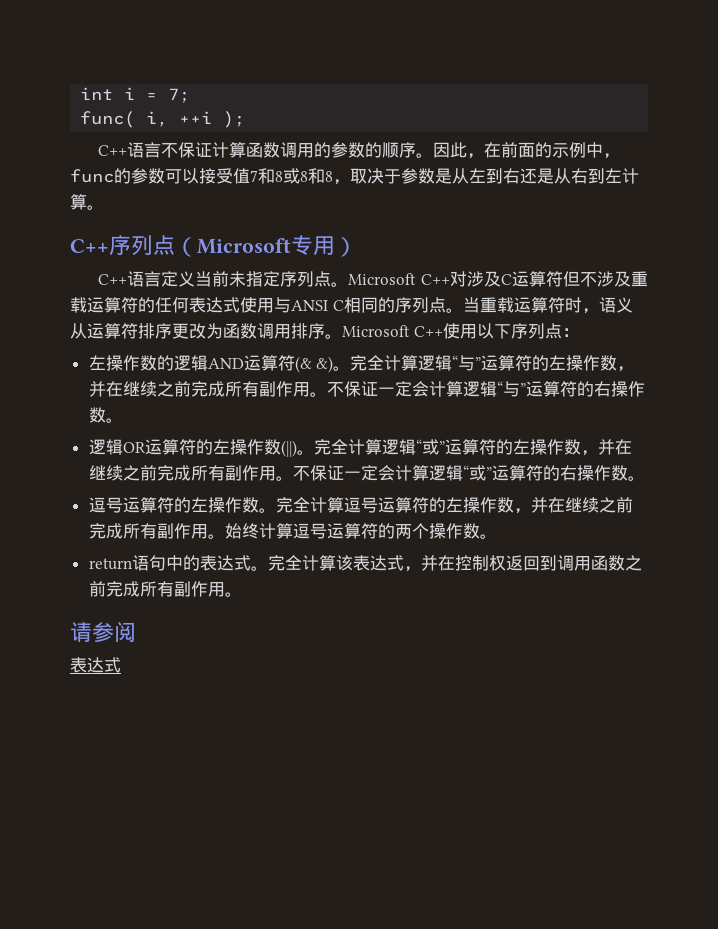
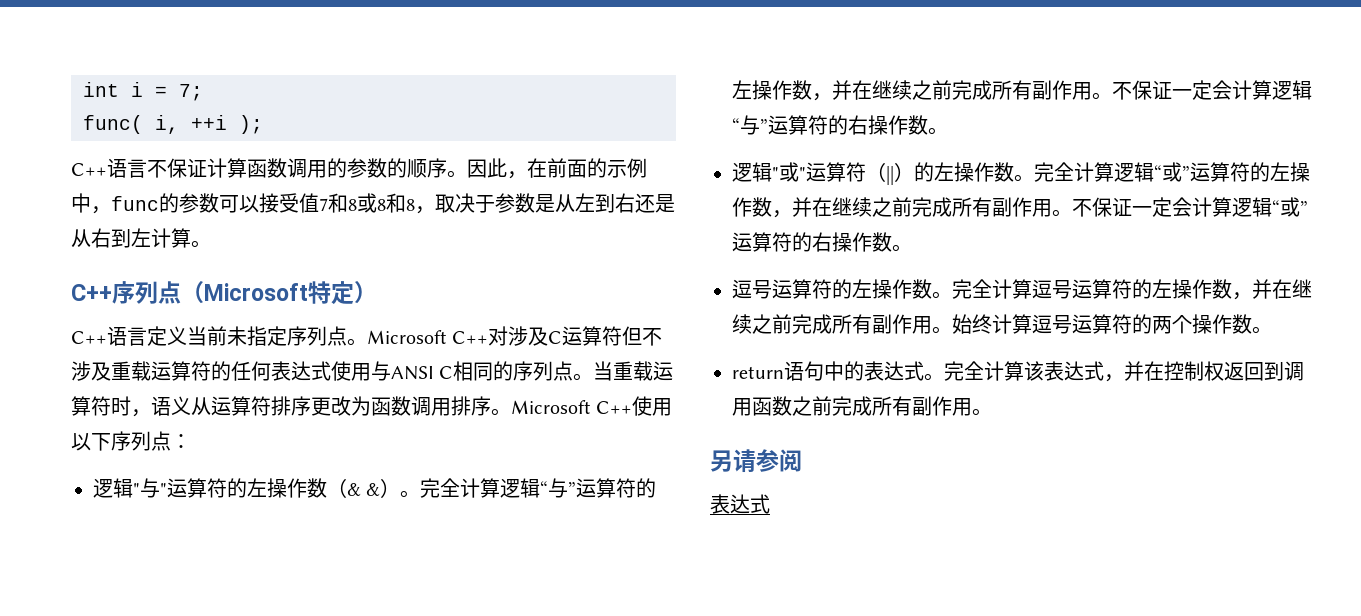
[291,235,335,255] 专用 -> [308,281,354,305] 特定
[88,355,334,373] 左操作数的逻辑AND运算符(& &) -> [93,478,401,498] 逻辑"与"运算符的左操作数（& &）
[122,439,297,457] OR运算符的左操作数(||) -> [772,162,1014,185] "或"运算符（||）的左操作数
(242, 594) none -> [710,450,733,472] 另

